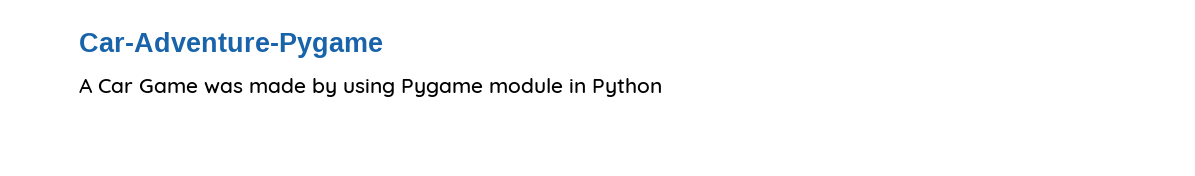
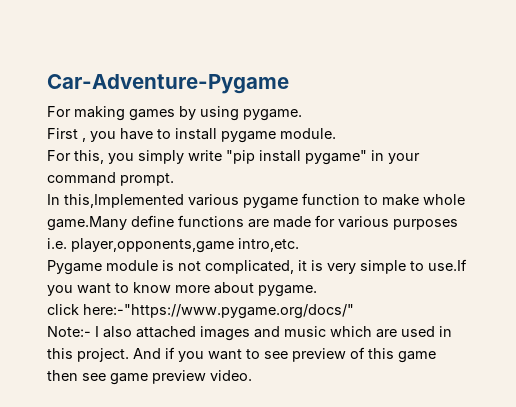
[79,78,662,97] A Car Game was made by using Pygame module in Python -> [47,106,302,121] [47,128,336,143] [47,150,420,165] [47,172,174,186] [47,193,465,209] [47,215,458,231] [47,238,299,253] [47,259,467,275] [47,282,317,297] [47,304,354,319] [47,326,452,341] [47,347,436,363] [47,370,252,385] For making games by using pygame. // First , you have to install pygame module. // For this, you simply write "pip install pygame" in your command prompt. // In this,Implemented various pygame function to make whole game.Many define functions are made for various purposes i.e. player,opponents,game intro,etc. // Pygame module is not complicated, it is very simple to use.If you want to know more about pygame. // click here:-"https://www.pygame.org/docs/" // Note:- I also attached images and music which are used in this project. And if you want to see preview of this game then see game preview video.

